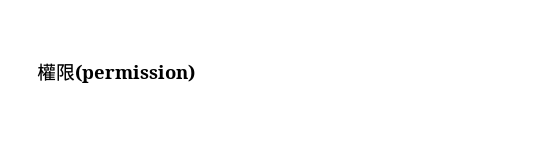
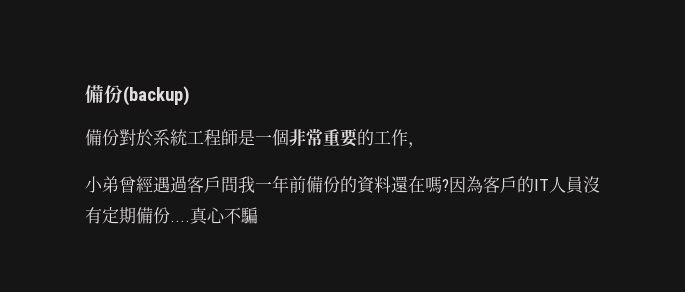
[37,63,195,83] 權限(permission) -> [85,85,190,106] [85,128,425,148] [85,175,600,194] [85,207,258,225] 備份(backup) // 備份對於系統工程師是一個非常重要的工作， // 小弟曾經遇過客戶問我一年前備份的資料還在嗎?因為客戶的IT人員沒有定期備份....真心不騙

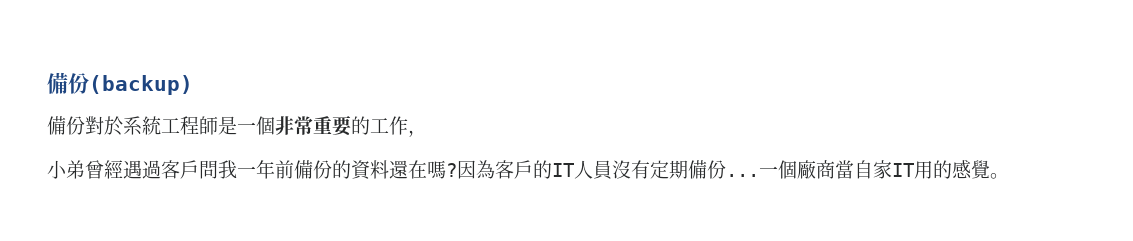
[170,207,258,225] ....真心不騙 -> [726,160,1009,179] ...一個廠商當自家IT用的感覺。

